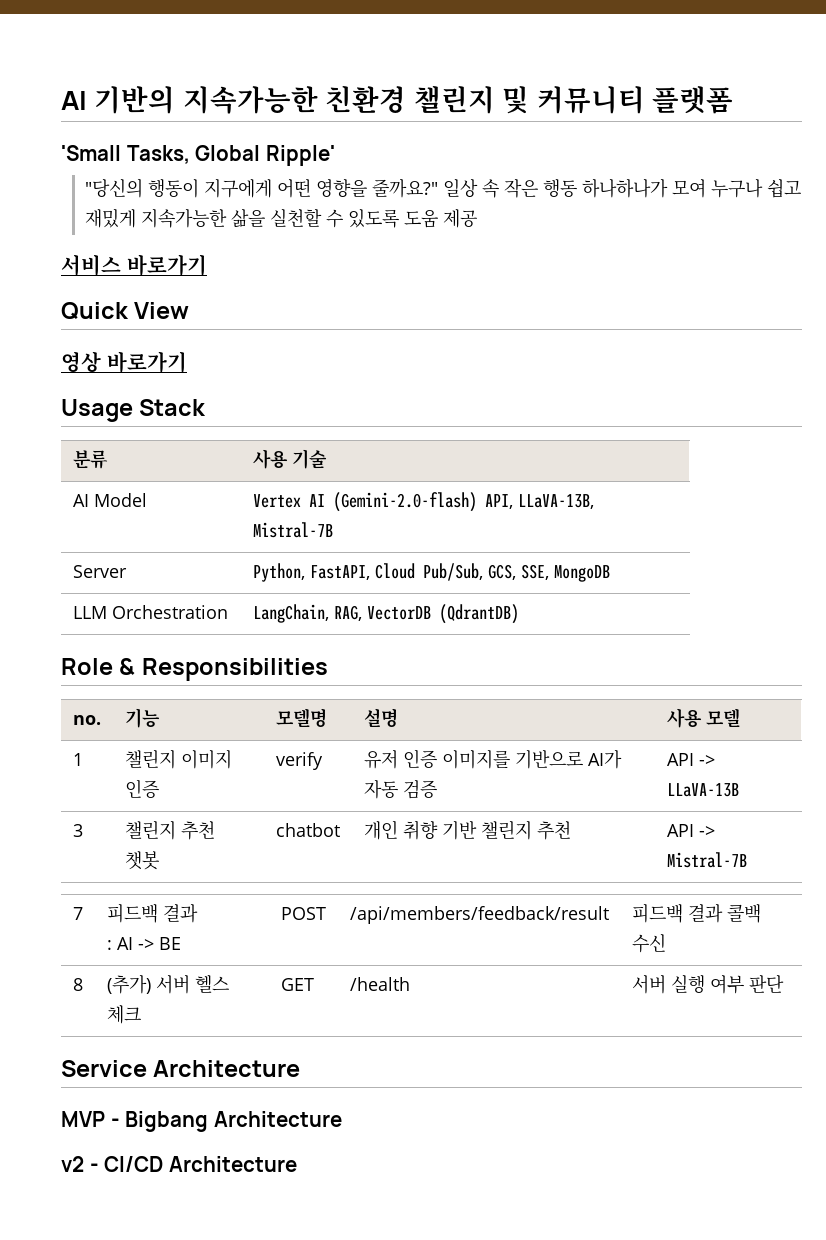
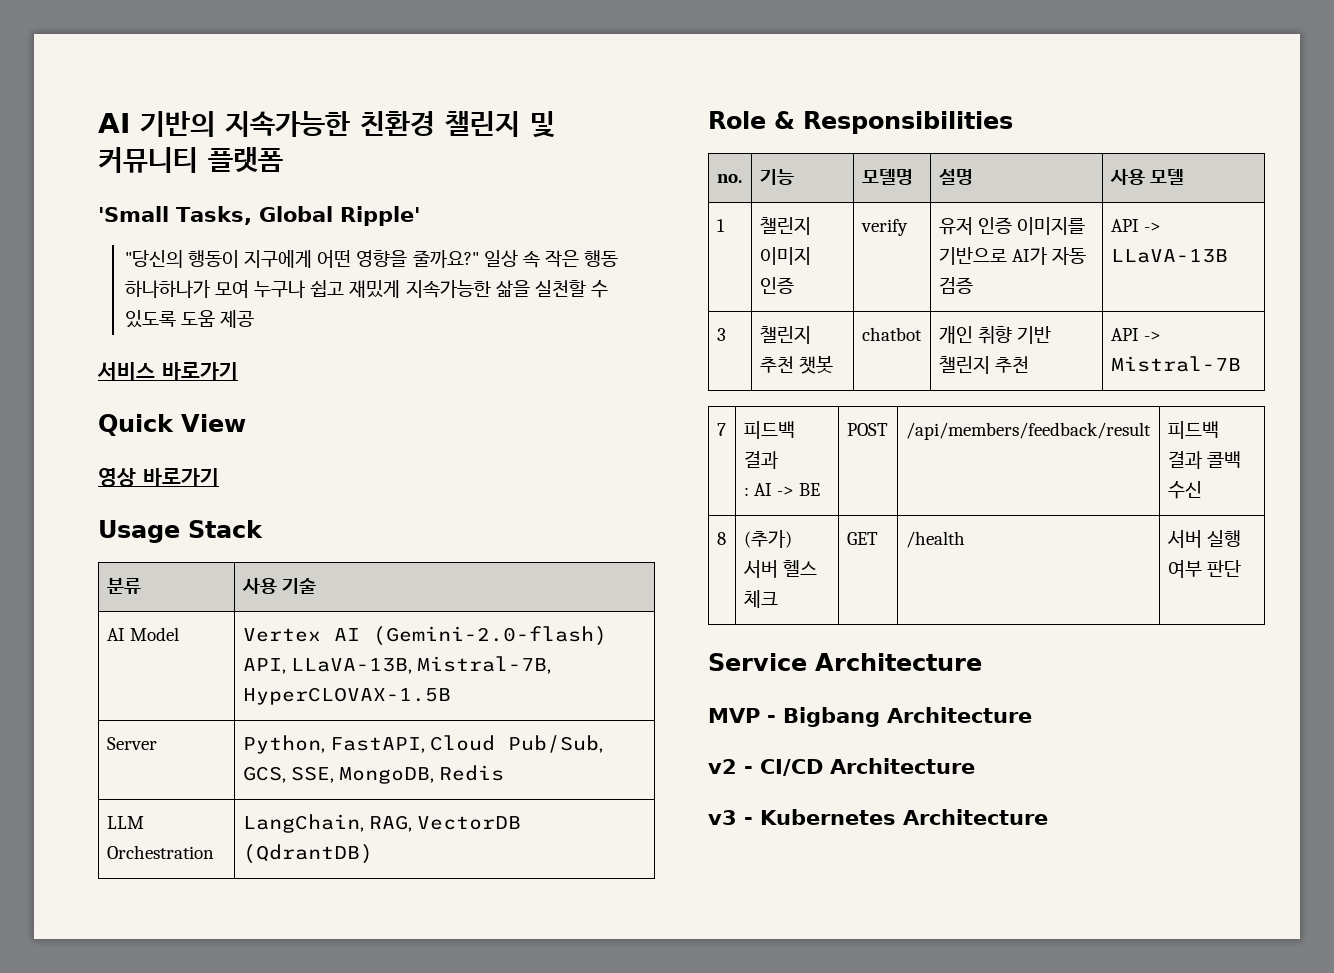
[252,522,333,538] Mistral-7B -> [416,656,551,674] [242,687,451,705] Mistral-7B, HyperCLOVAX-1.5B
[553,565,610,582] MongoDB -> [338,765,504,784] MongoDB, Redis
(297, 1164) none -> [708,809,1048,825] // v3 - Kubernetes Architecture

